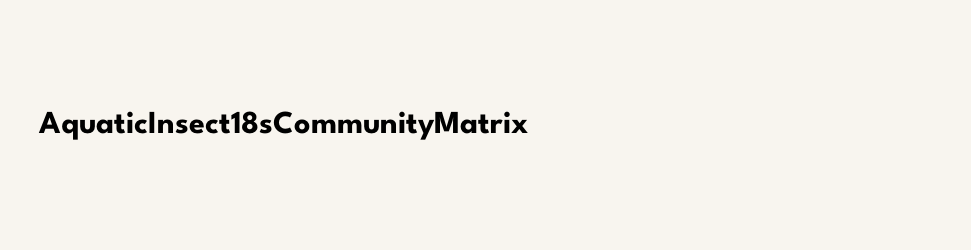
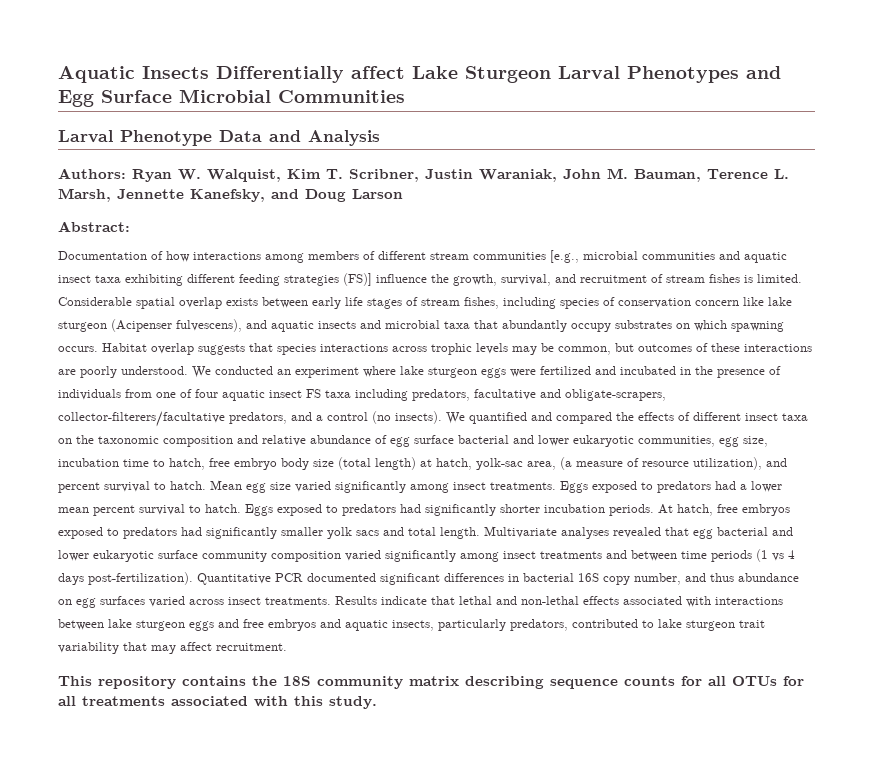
[38,111,528,140] AquaticInsect18sCommunityMatrix -> [58,66,781,83] [58,89,405,107] [58,130,380,146] [58,168,789,182] [58,188,403,202] [58,221,130,232] [58,250,787,263] [58,273,802,286] [58,297,792,309] [58,319,784,332] [58,343,812,355] [58,366,781,378] [58,389,666,401] [58,411,808,427] [58,435,768,447] [58,457,787,470] [58,480,782,493] [58,504,790,516] [58,526,793,539] [58,549,795,562] [58,572,799,585] [58,596,783,608] [58,619,765,631] [58,642,287,654] [58,676,804,689] [58,696,377,709] Aquatic Insects Differentially affect Lake Sturgeon Larval Phenotypes and Egg Surface Microbial Communities // Larval Phenotype Data and Analysis // Authors: Ryan W. Walquist, Kim T. Scribner, Justin Waraniak, John M. Bauman, Terence L. Marsh, Jennette Kanefsky, and Doug Larson // Abstract: // Documentation of how interactions among members of different stream communities [e.g., microbial communities and aquatic insect taxa exhibiting different feeding strategies (FS)] influence the growth, survival, and recruitment of stream fishes is limited. Considerable spatial overlap exists between early life stages of stream fishes, including species of conservation concern like lake sturgeon (Acipenser fulvescens), and aquatic insects and microbial taxa that abundantly occupy substrates on which spawning occurs. Habitat overlap suggests that species interactions across trophic levels may be common, but outcomes of these interactions are poorly understood. We conducted an experiment where lake sturgeon eggs were fertilized and incubated in the presence of individuals from one of four aquatic insect FS taxa including predators, facultative and obligate-scrapers, collector-filterers/facultative predators, and a control (no insects). We quantified and compared the effects of different insect taxa on the taxonomic composition and relative abundance of egg surface bacterial and lower eukaryotic communities, egg size, incubation time to hatch, free embryo body size (total length) at hatch, yolk-sac area, (a measure of resource utilization), and percent survival to hatch. Mean egg size varied significantly among insect treatments. Eggs exposed to predators had a lower mean percent survival to hatch. Eggs exposed to predators had significantly shorter incubation periods. At hatch, free embryos exposed to predators had significantly smaller yolk sacs and total length. Multivariate analyses revealed that egg bacterial and lower eukaryotic surface community composition varied significantly among insect treatments and between time periods (1 vs 4 days post-fertilization). Quantitative PCR documented significant differences in bacterial 16S copy number, and thus abundance on egg surfaces varied across insect treatments. Results indicate that lethal and non-lethal effects associated with interactions between lake sturgeon eggs and free embryos and aquatic insects, particularly predators, contributed to lake sturgeon trait variability that may affect recruitment. // This repository contains the 18S community matrix describing sequence counts for all OTUs for all treatments associated with this study.

